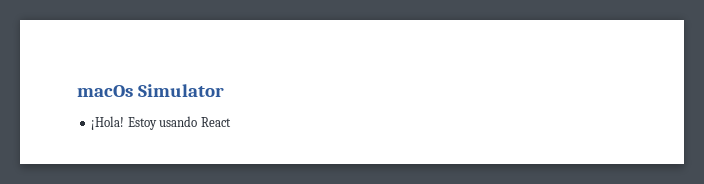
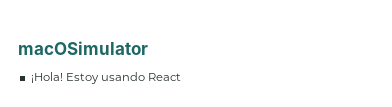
[77,84,224,97] macOs Simulator -> [18,41,148,55] macOSimulator

